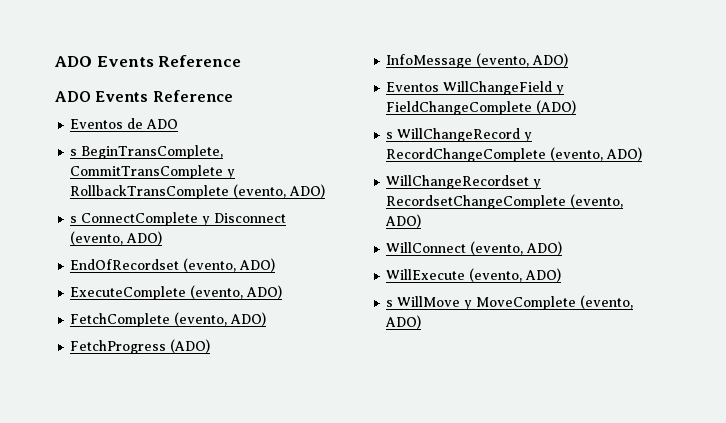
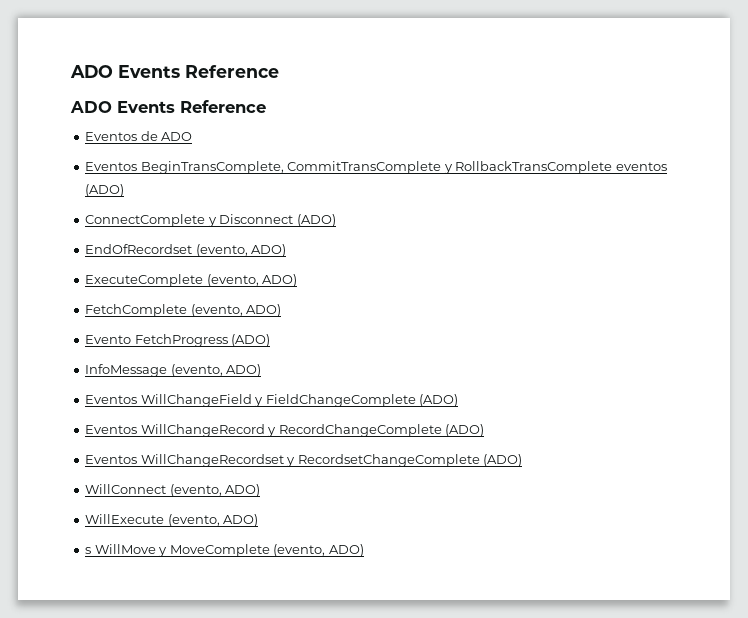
[70,149,78,156] s -> [85,162,138,171] Eventos
[233,184,326,198] [70,216,78,223] (evento, ADO) // s -> [615,162,667,171] [85,184,125,197] eventos (ADO) //
[70,231,163,245] (evento, ADO) -> [296,214,336,227] (ADO)
(267, 319) none -> [85,335,132,344] Evento
[386,132,394,139] s -> [85,425,138,434] Eventos
[550,147,643,161] (evento, ADO) // -> [445,424,485,437] [85,455,138,464] (ADO) // Eventos
[570,194,624,208] [385,214,422,228] (evento, ADO) -> [483,454,523,467] (ADO)

